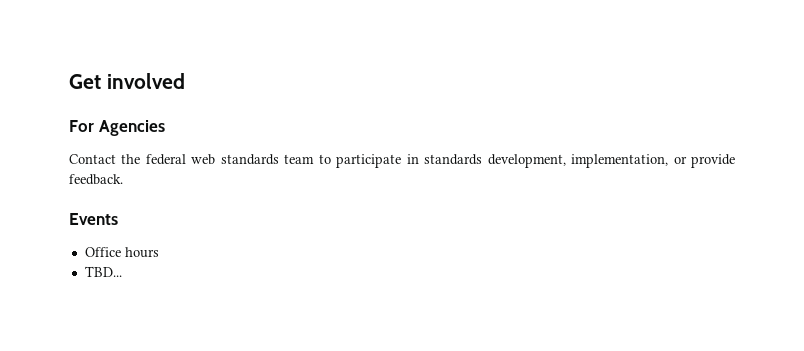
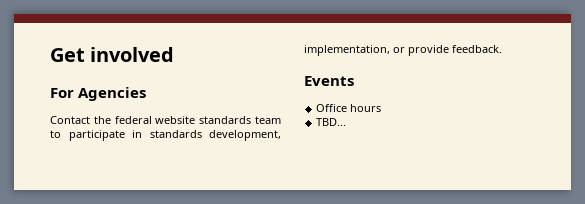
[191,154,216,165] web -> [155,116,196,124] website

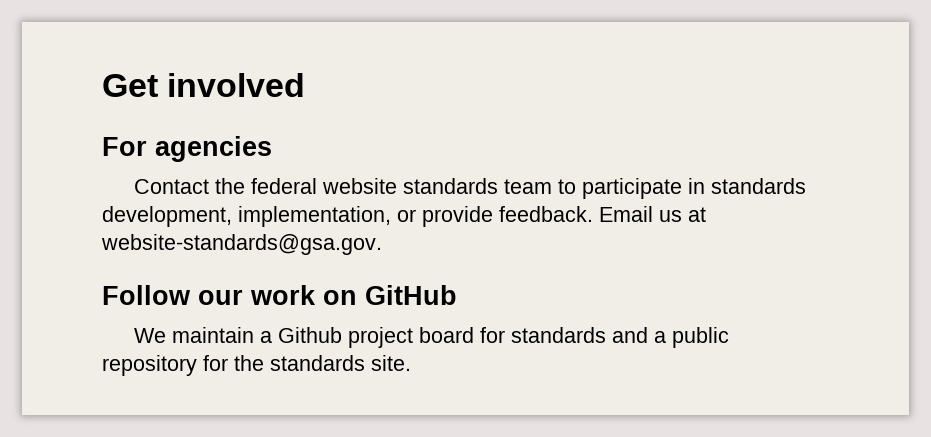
[78,87,147,101] Agencies -> [155,136,272,162] agencies
[304,76,354,86] [316,104,382,112] [316,118,347,126] // Events // Office hours // TBD... -> [599,206,706,222] [101,234,382,255] [102,285,457,305] [134,327,730,348] [102,355,411,376] Email us at website-standards@gsa.gov. // Follow our work on GitHub // We maintain a Github project board for standards and a public repository for the standards site.

